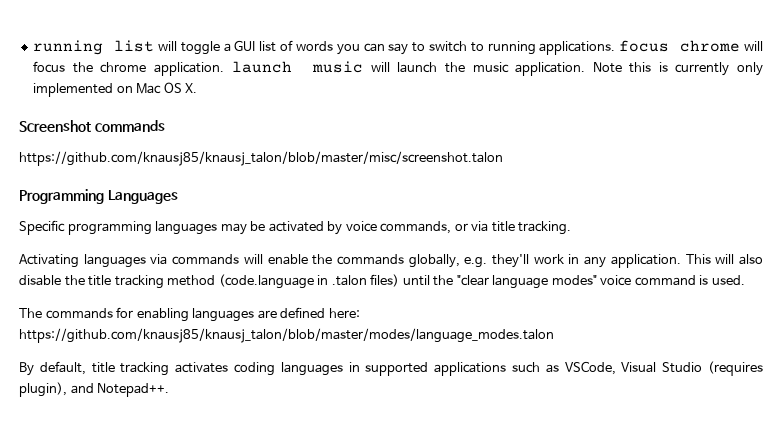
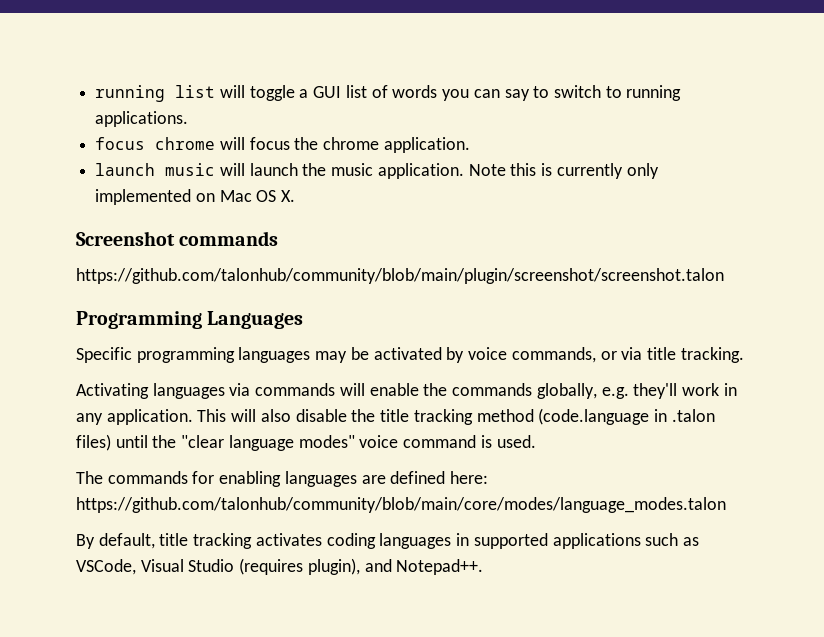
(616, 48) none -> (189, 119) //
(225, 69) none -> (470, 145) //
[19,151,503,166] https://github.com/knausj85/knausj_talon/blob/master/misc/screenshot.talon -> [76,268,724,284] https://github.com/talonhub/community/blob/main/plugin/screenshot/screenshot.talon
[19,328,554,343] https://github.com/knausj85/knausj_talon/blob/master/modes/language_modes.talon -> [76,497,726,513] https://github.com/talonhub/community/blob/main/core/modes/language_modes.talon

